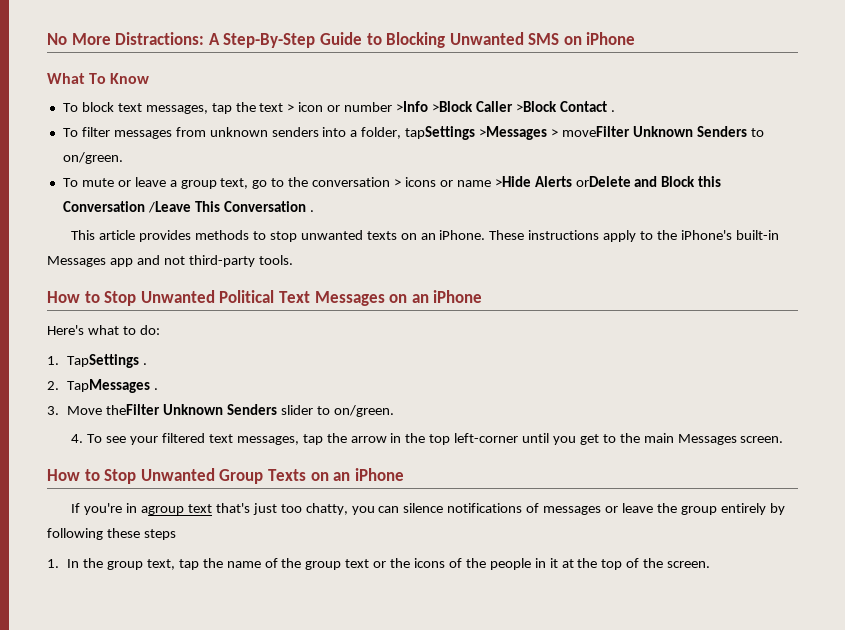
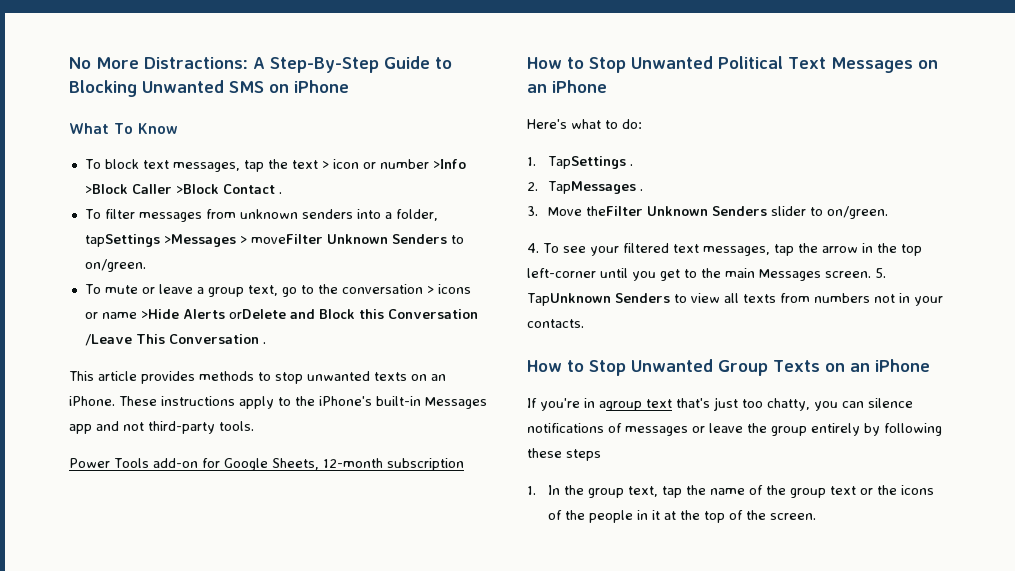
(293, 260) none -> [69,458,464,471] // Power Tools add-on for Google Sheets, 12-month subscription
(784, 439) none -> [875,268,886,278] [527,293,943,306] [527,319,584,328] 5. TapUnknown Senders to view all texts from numbers not in your contacts.

